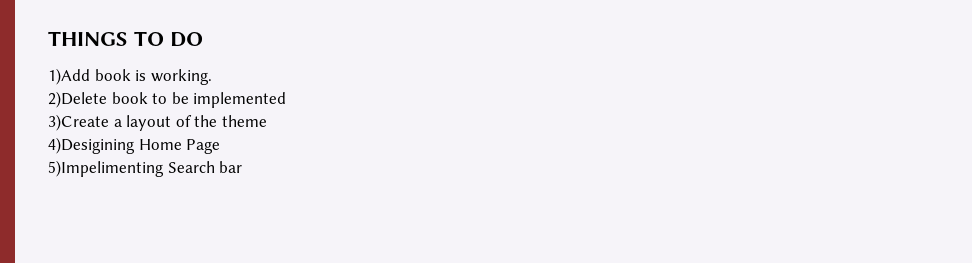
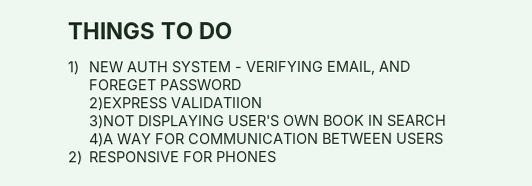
[48,68,212,85] [48,91,287,108] [48,114,267,131] [48,137,221,154] [48,160,243,177] 1)Add book is working. // 2)Delete book to be implemented // 3)Create a layout of the theme // 4)Desigining Home Page // 5)Impelimenting Search bar -> [67,60,411,75] [88,79,242,92] [89,96,264,111] [89,114,448,129] [89,132,445,147] [68,150,278,165] 1) NEW AUTH SYSTEM - VERIFYING EMAIL, AND FOREGET PASSWORD // 2)EXPRESS VALIDATIION // 3)NOT DISPLAYING USER'S OWN BOOK IN SEARCH // 4)A WAY FOR COMMUNICATION BETWEEN USERS // 2) RESPONSIVE FOR PHONES

